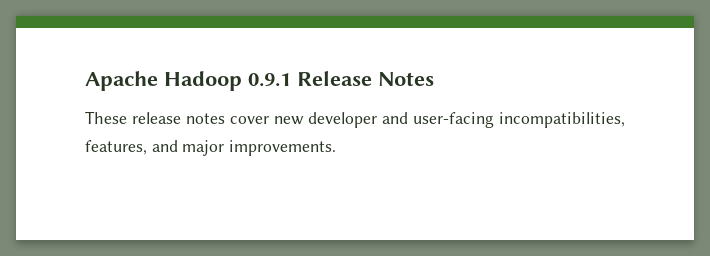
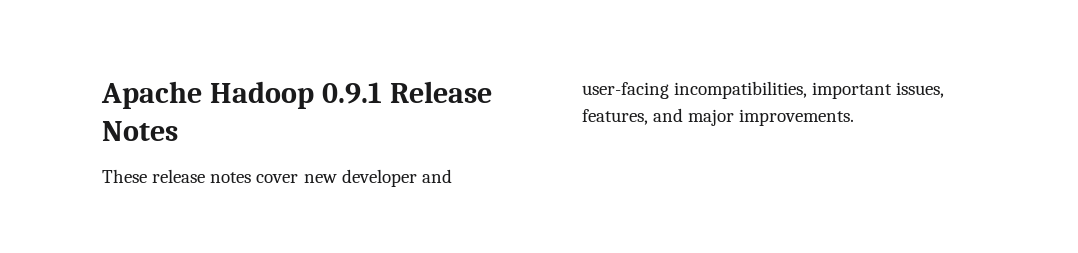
(625, 120) none -> [812,82,945,99] important issues,

